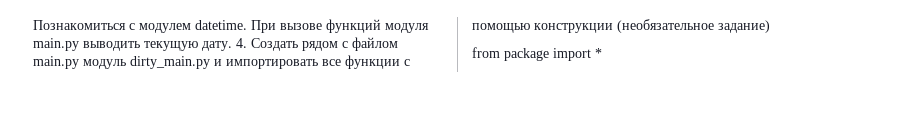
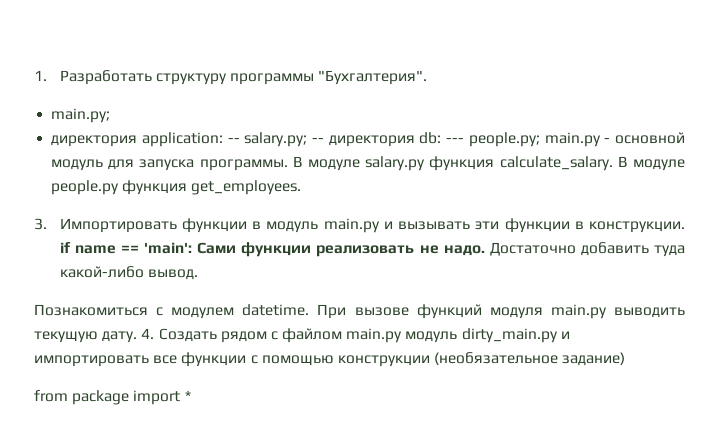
(33, 25) none -> [34,70,428,85] [51,108,111,123] [51,132,686,147] [51,156,685,171] [51,180,302,195] [34,218,685,233] [59,242,685,257] [59,266,198,280] 1. Разработать структуру программы "Бухгалтерия". // main.py; // директория application: -- salary.py; -- директория db: --- people.py; main.py - основной модуль для запуска программы. В модуле salary.py функция calculate_salary. В модуле people.py функция get_employees. // 3. Импортировать функции в модуль main.py и вызывать эти функции в конструкции. if name == 'main': Сами функции реализовать не надо. Достаточно добавить туда какой-либо вывод. //

